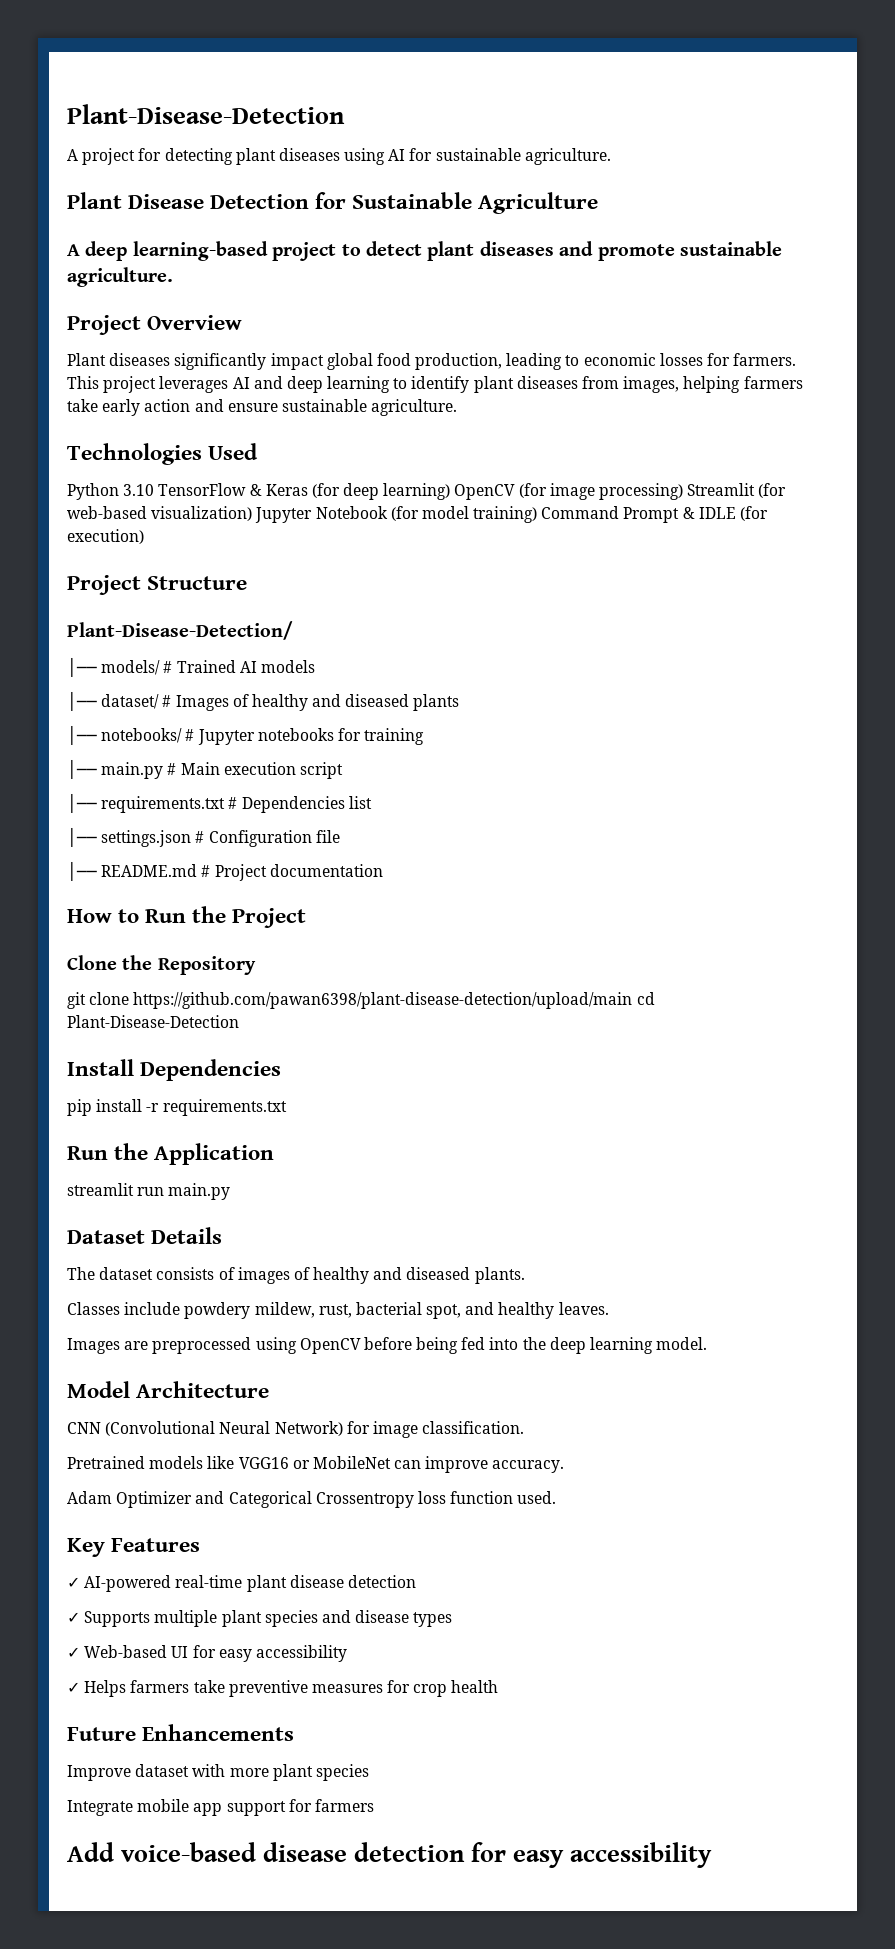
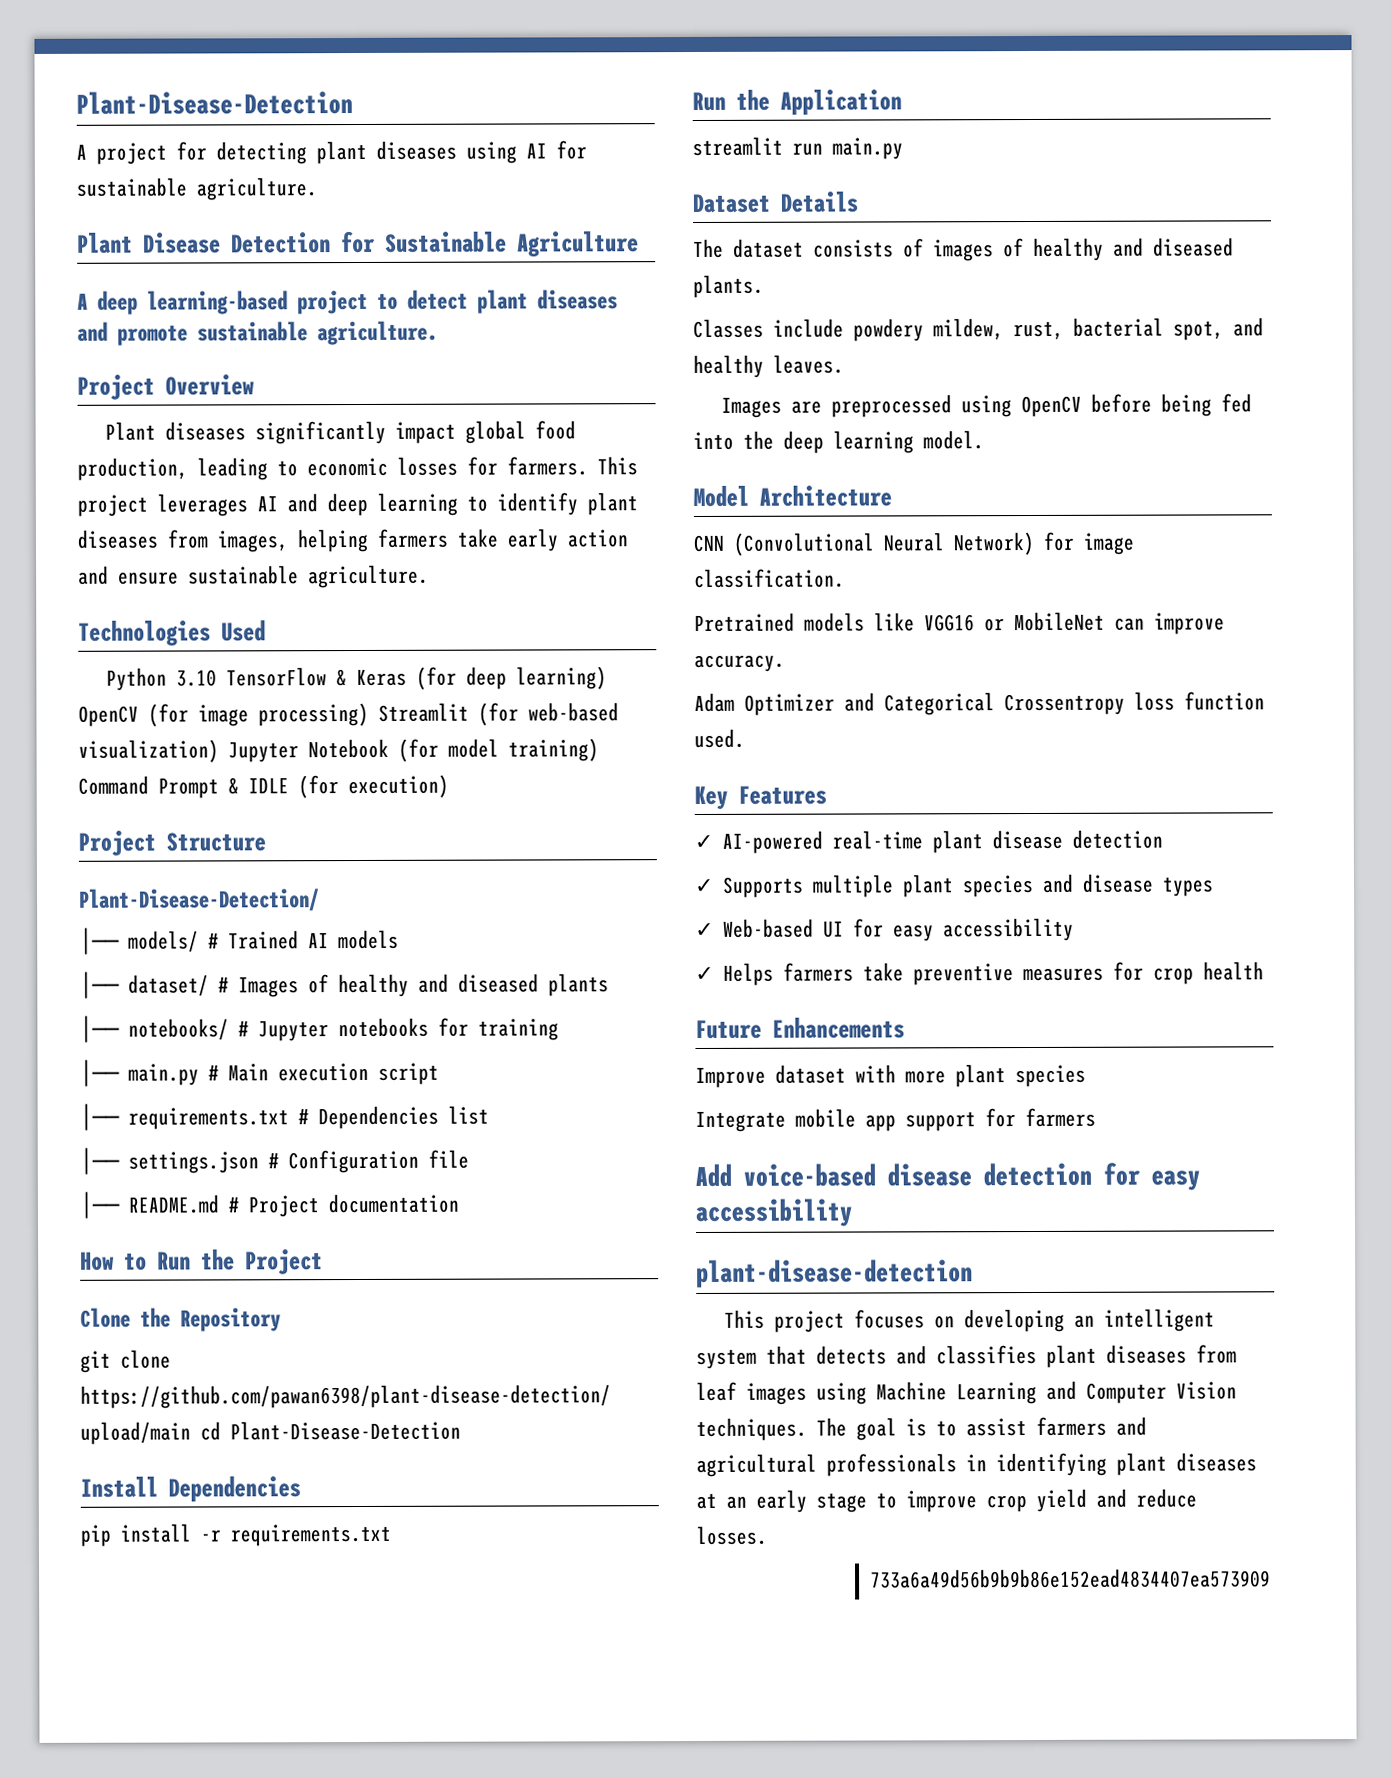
(712, 1855) none -> [696,1259,973,1288] [724,1308,1216,1333] [696,1344,1237,1369] [696,1380,1237,1405] [696,1416,1147,1441] [696,1452,1257,1477] [696,1488,1197,1513] [696,1525,767,1545] [870,1568,1272,1589] // plant-disease-detection // This project focuses on developing an intelligent system that detects and classifies plant diseases from leaf images using Machine Learning and Computer Vision techniques. The goal is to assist farmers and agricultural professionals in identifying plant diseases at an early stage to improve crop yield and reduce losses. // 733a6a49d56b9b9b86e152ead4834407ea573909

